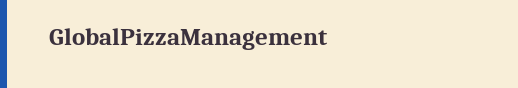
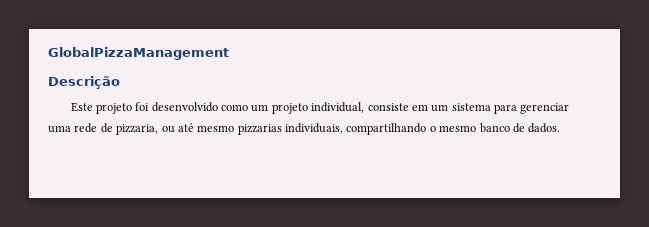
(328, 39) none -> [48,76,120,89] [70,102,570,114] [48,123,561,135] // Descrição // Este projeto foi desenvolvido como um projeto individual, consiste em um sistema para gerenciar uma rede de pizzaria, ou até mesmo pizzarias individuais, compartilhando o mesmo banco de dados.

